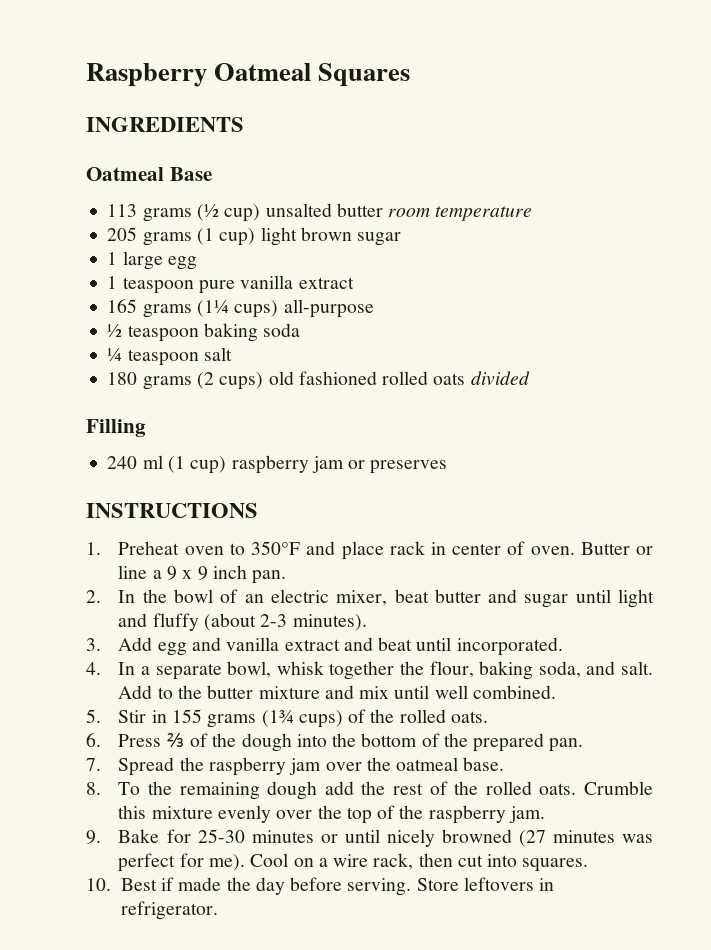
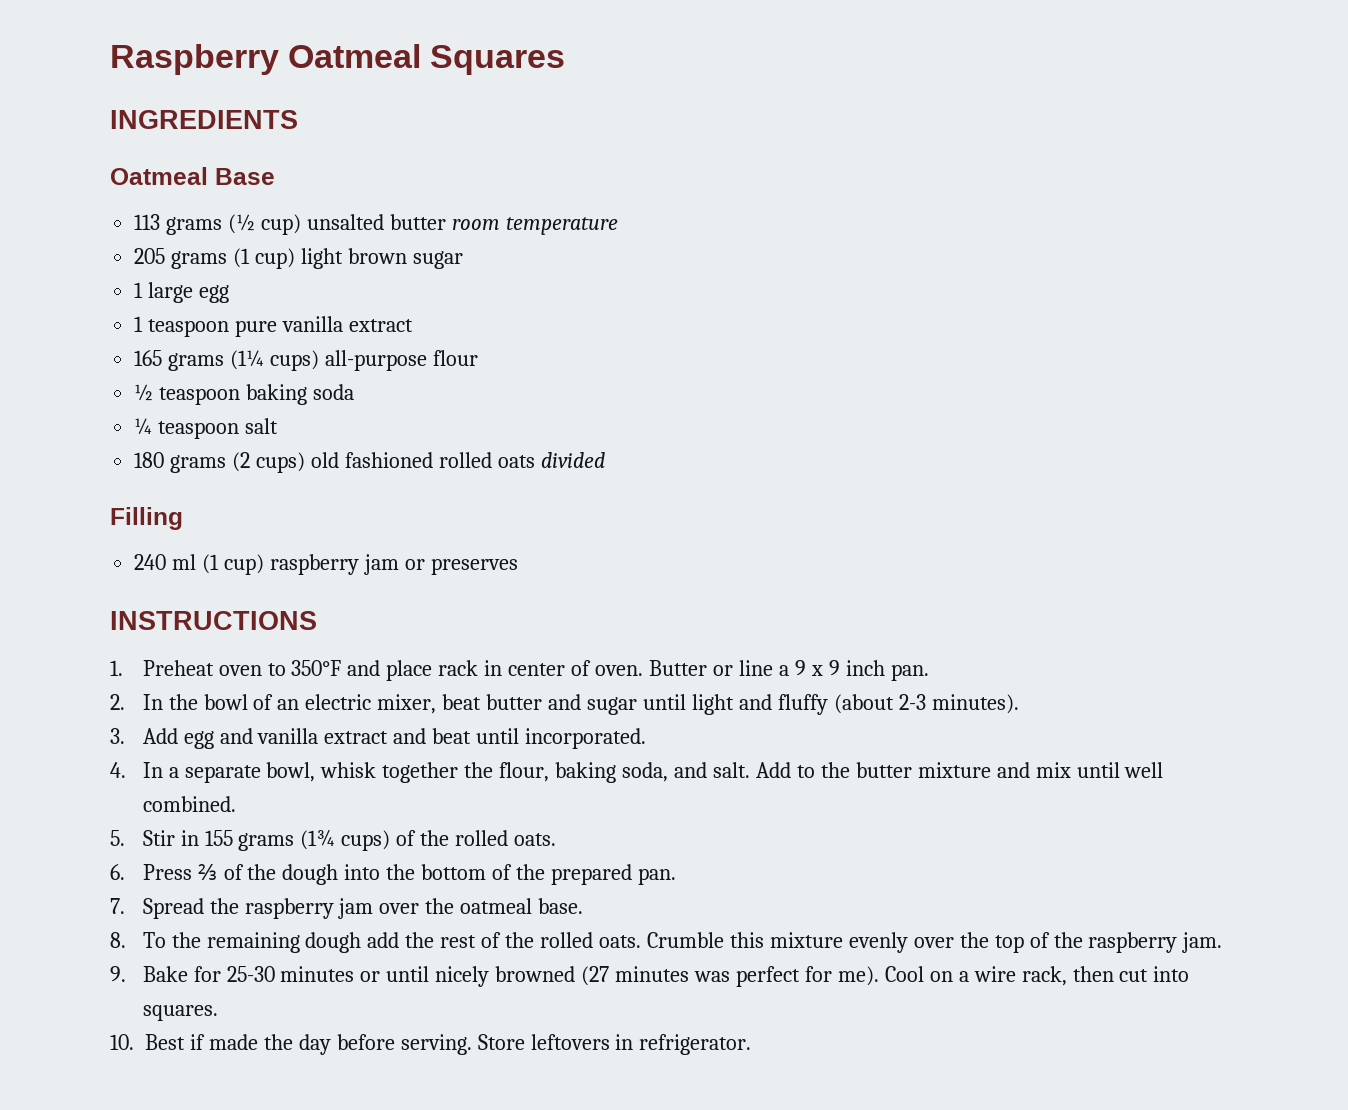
(374, 308) none -> [432,350,478,366] flour

